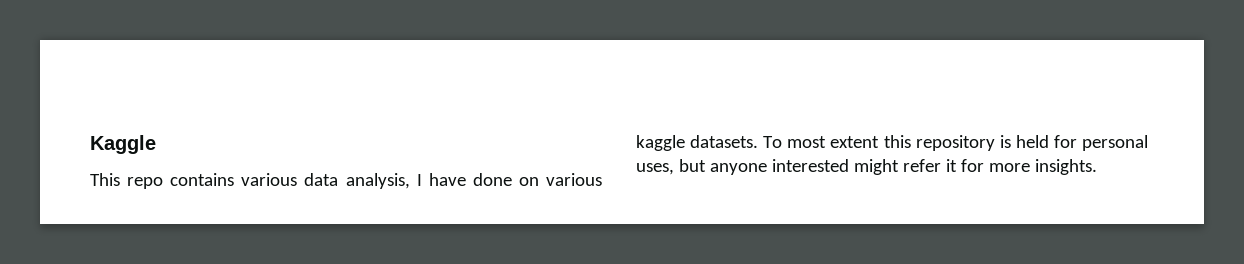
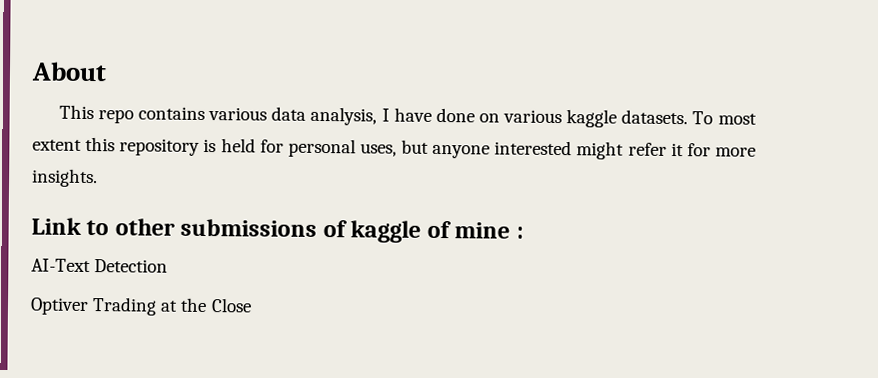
[90,135,156,154] Kaggle -> [31,61,107,82] About
(1097, 167) none -> [31,217,524,243] [31,258,169,273] [30,297,252,316] // Link to other submissions of kaggle of mine : // AI-Text Detection // Optiver Trading at the Close

